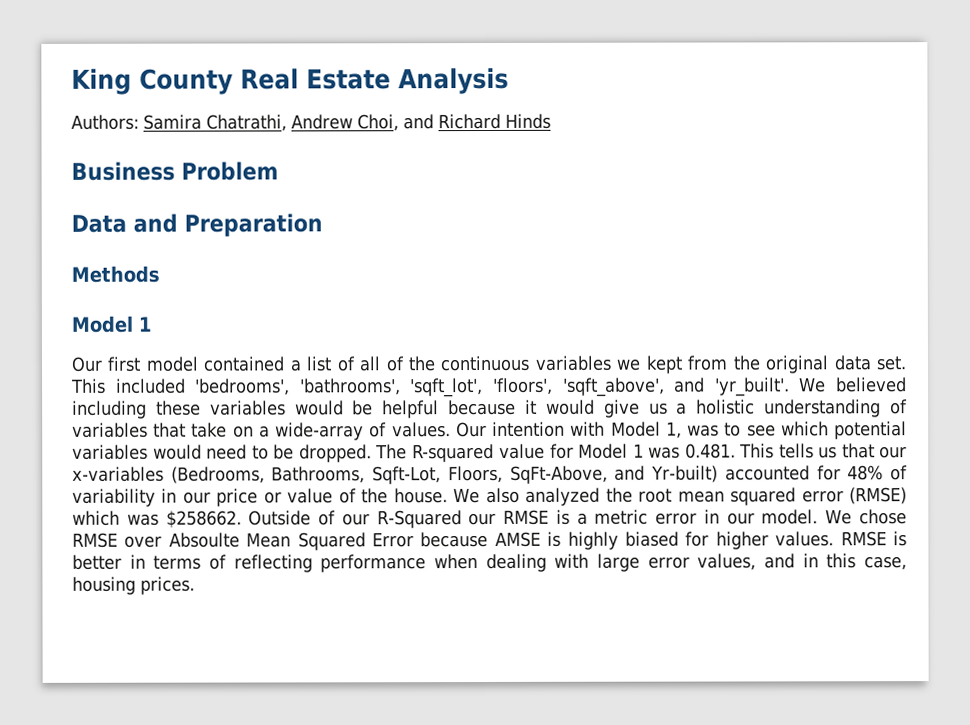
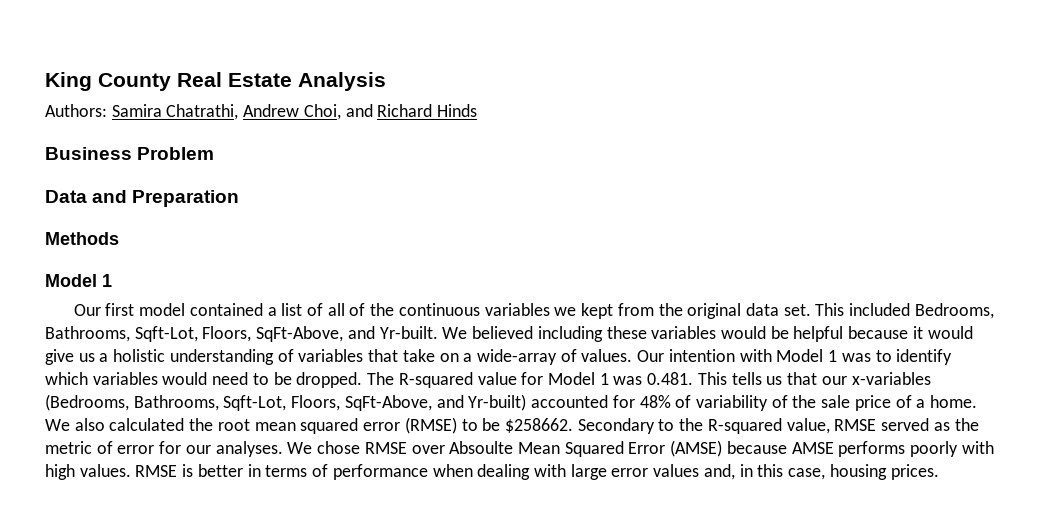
[195,377,790,398] 'bedrooms', 'bathrooms', 'sqft_lot', 'floors', 'sqft_above', and 'yr_built'. -> [914,303,994,319] [45,326,438,342] Bedrooms, Bathrooms, Sqft-Lot, Floors, SqFt-Above, and Yr-built.
[665,421,682,439] 1, -> [828,350,838,362] 1
[746,421,908,440] see which potential -> [896,349,953,365] [45,372,88,385] identify which
[161,488,448,507] in our price or value of the house. -> [771,395,978,411] of the sale price of a home.
[525,487,601,506] analyzed -> [109,418,185,431] calculated
[72,509,819,529] which was $258662. Outside of our R-Squared our RMSE is a metric error in our model. -> [461,418,979,434] [45,441,283,457] to be $258662. Secondary to the R-squared value, RMSE served as the metric of error for our analyses.
(414, 540) none -> [670,440,723,457] (AMSE)
[547,531,769,550] is highly biased for higher -> [838,441,994,457] [45,464,75,480] performs poorly with high
[233,554,313,573] reflecting -> (329, 470) none
[697,553,795,571] values, and -> [653,464,735,480] values and,

